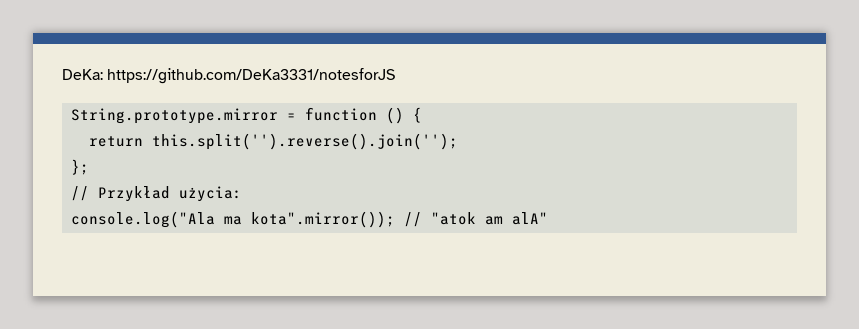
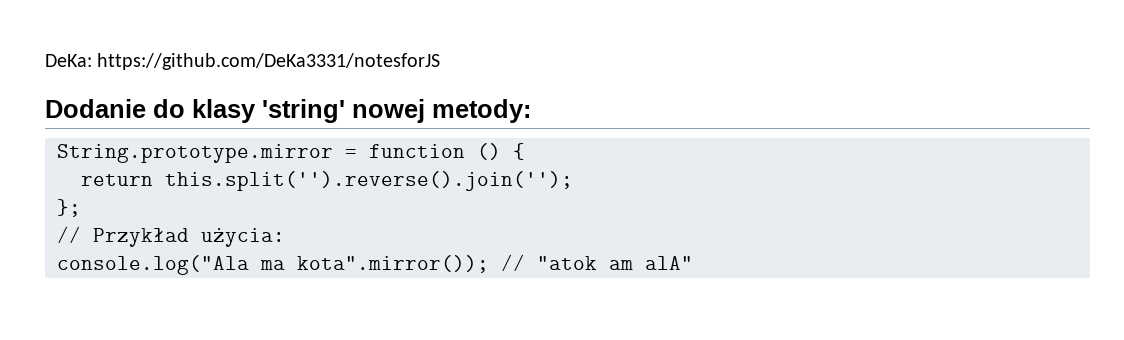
(397, 76) none -> [45,99,531,123] // Dodanie do klasy 'string' nowej metody:

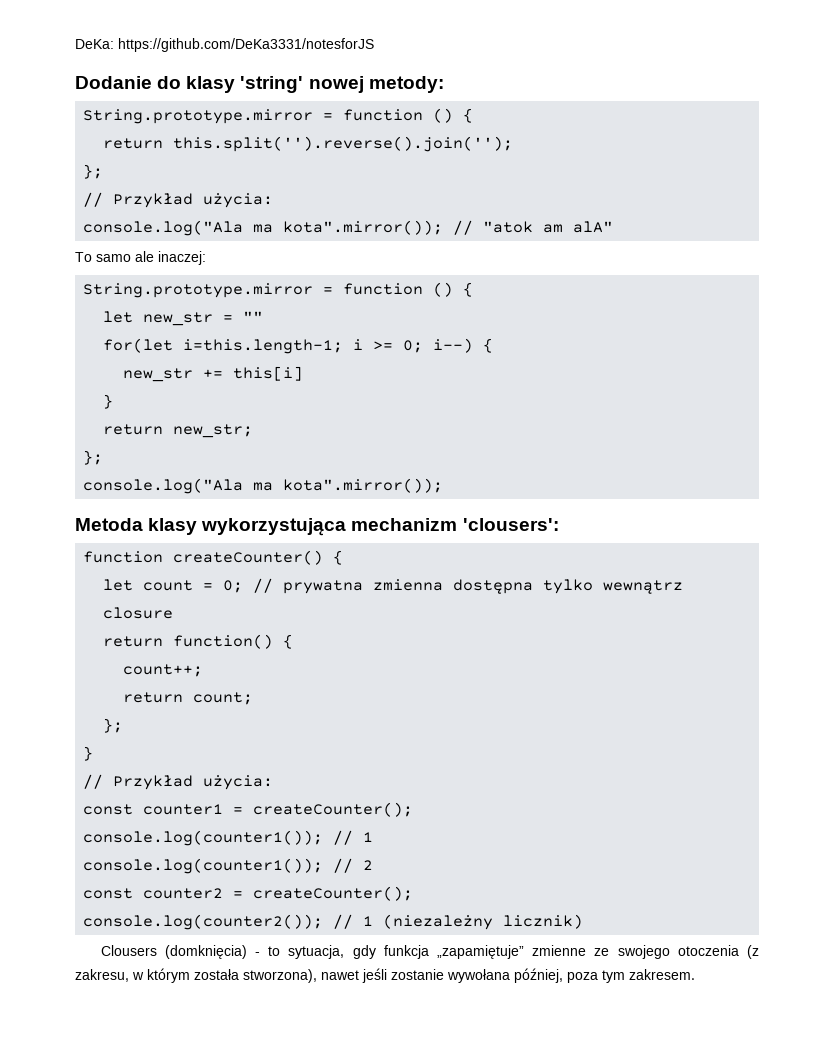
(693, 263) none -> [75,251,206,265] [83,282,474,298] [103,311,264,326] [103,338,494,354] [123,366,304,382] [103,394,114,409] [103,424,254,438] [83,450,104,465] [83,478,444,494] [75,518,559,536] [83,550,344,565] [103,578,684,594] [103,607,174,619] [103,634,294,649] [123,664,204,677] [123,692,254,705] [103,718,124,733] [83,746,94,761] [83,774,274,790] [83,802,414,817] [83,830,374,846] [83,858,374,874] [83,886,414,901] [83,914,584,930] [100,945,759,959] [75,968,695,983] // To samo ale inaczej: // String.prototype.mirror = function () { // let new_str = "" // for(let i=this.length-1; i >= 0; i--) { // new_str += this[i] // } // return new_str; // }; // console.log("Ala ma kota".mirror()); // Metoda klasy wykorzystująca mechanizm 'clousers': // function createCounter() { // let count = 0; // prywatna zmienna dostępna tylko wewnątrz closure // return function() { // count++; // return count; // }; // } // // Przykład użycia: // const counter1 = createCounter(); // console.log(counter1()); // 1 // console.log(counter1()); // 2 // const counter2 = createCounter(); // console.log(counter2()); // 1 (niezależny licznik) // Clousers (domknięcia) - to sytuacja, gdy funkcja „zapamiętuje” zmienne ze swojego otoczenia (z zakresu, w którym została stworzona), nawet jeśli zostanie wywołana później, poza tym zakresem.

